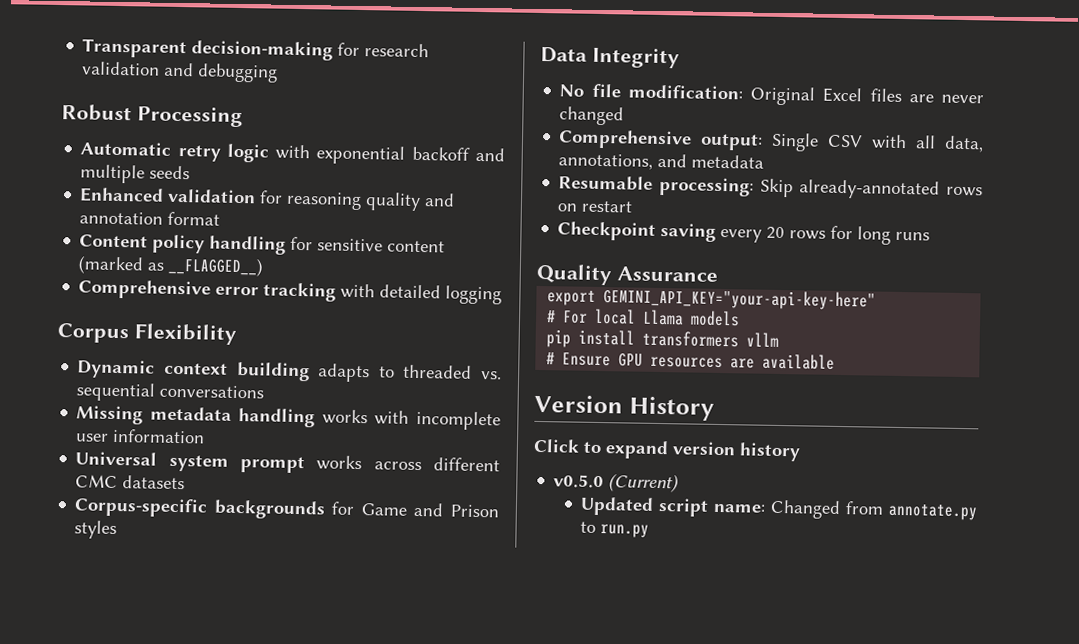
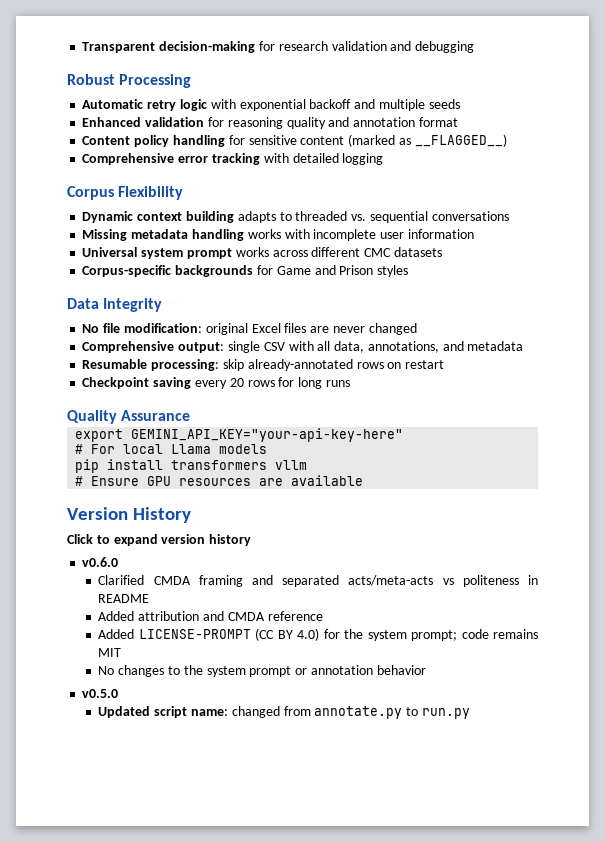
[750,86,816,106] Original -> [205,323,248,335] original
[771,132,820,152] Single -> [227,341,260,353] single
[759,178,794,198] Skip -> [222,359,244,371] skip
(801, 452) none -> [82,557,119,567] [98,575,538,587] [98,594,150,603] [98,611,323,621] [98,628,538,641] [98,648,122,657] [98,665,426,677] // v0.6.0 // Clarified CMDA framing and separated acts/meta-acts vs politeness in README // Added attribution and CMDA reference // Added LICENSE-PROMPT (CC BY 4.0) for the system prompt; code remains MIT // No changes to the system prompt or annotation behavior
[608,473,680,493] (Current) -> (119, 693) none
[770,499,842,520] Changed -> [231,706,280,718] changed

